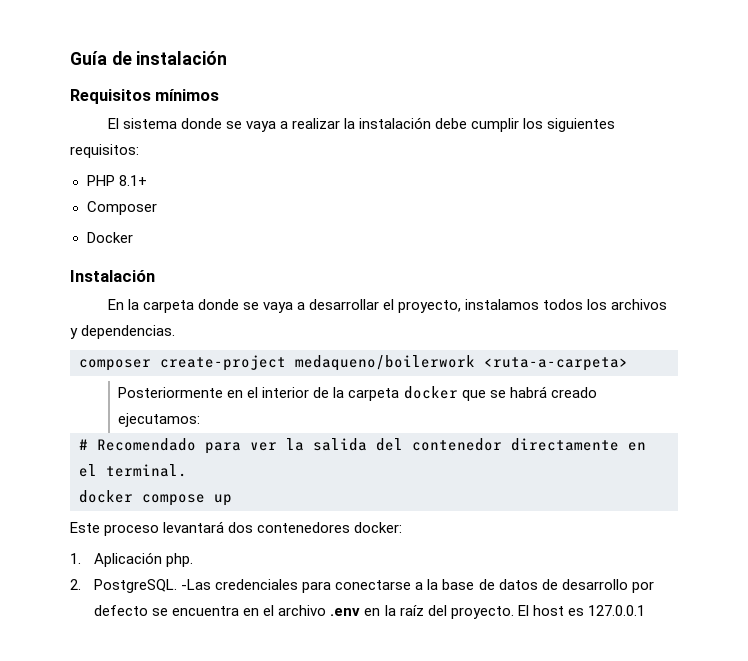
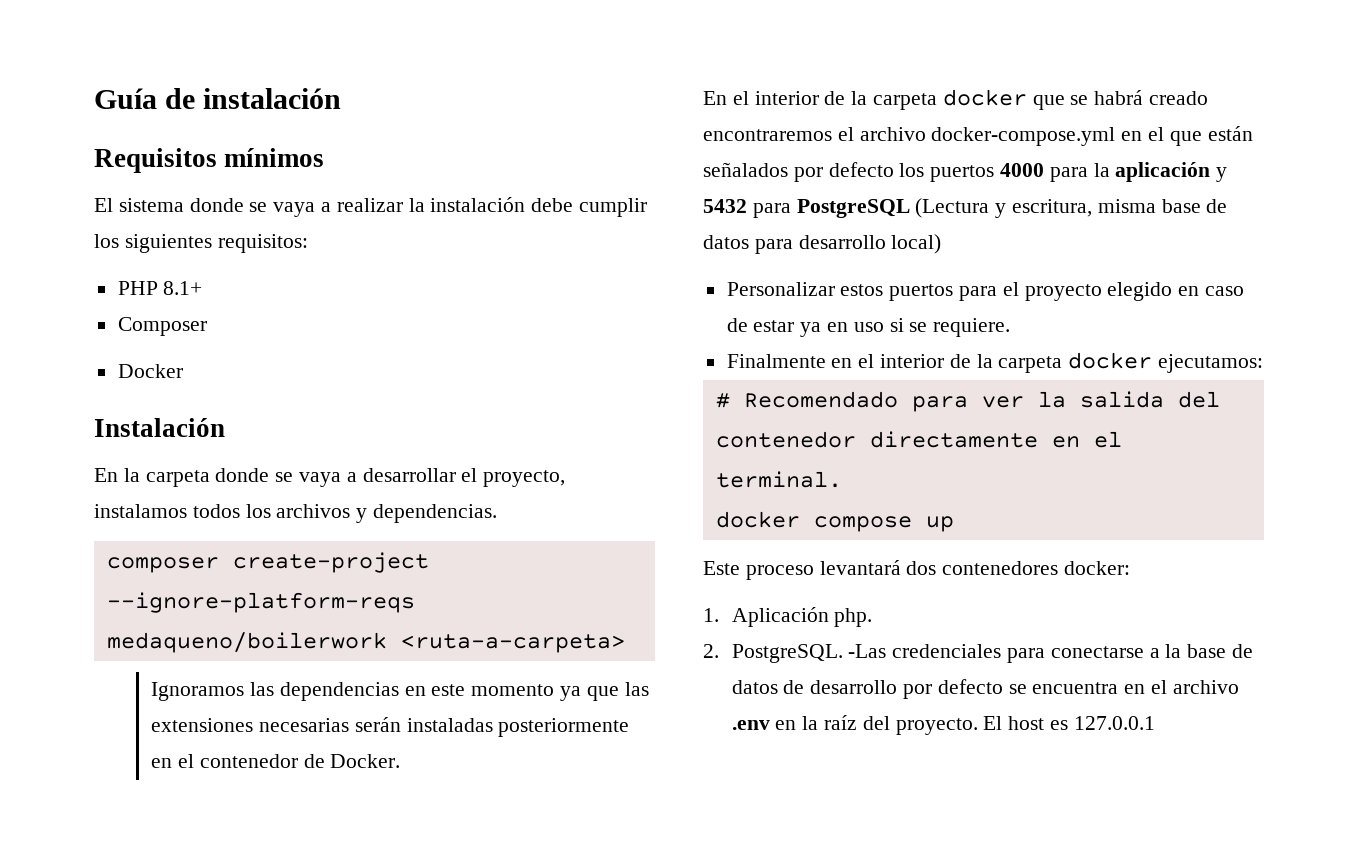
(286, 363) none -> [106,592,415,613] --ignore-platform-reqs
[118,387,244,398] Posteriormente en -> [151,682,649,701] [151,717,630,737] [151,754,401,768] [703,91,727,105] Ignoramos las dependencias en este momento ya que las extensiones necesarias serán instaladas posteriormente en el contenedor de Docker. // En
(597, 392) none -> [703,126,1253,146] [703,162,1228,182] [703,198,1228,218] [703,234,942,254] [726,282,1245,301] [726,318,1011,337] [726,352,1153,373] encontraremos el archivo docker-compose.yml en el que están señalados por defecto los puertos 4000 para la aplicación y 5432 para PostgreSQL (Lectura y escritura, misma base de datos para desarrollo local) // Personalizar estos puertos para el proyecto elegido en caso de estar ya en uso si se requiere. // Finalmente en el interior de la carpeta docker

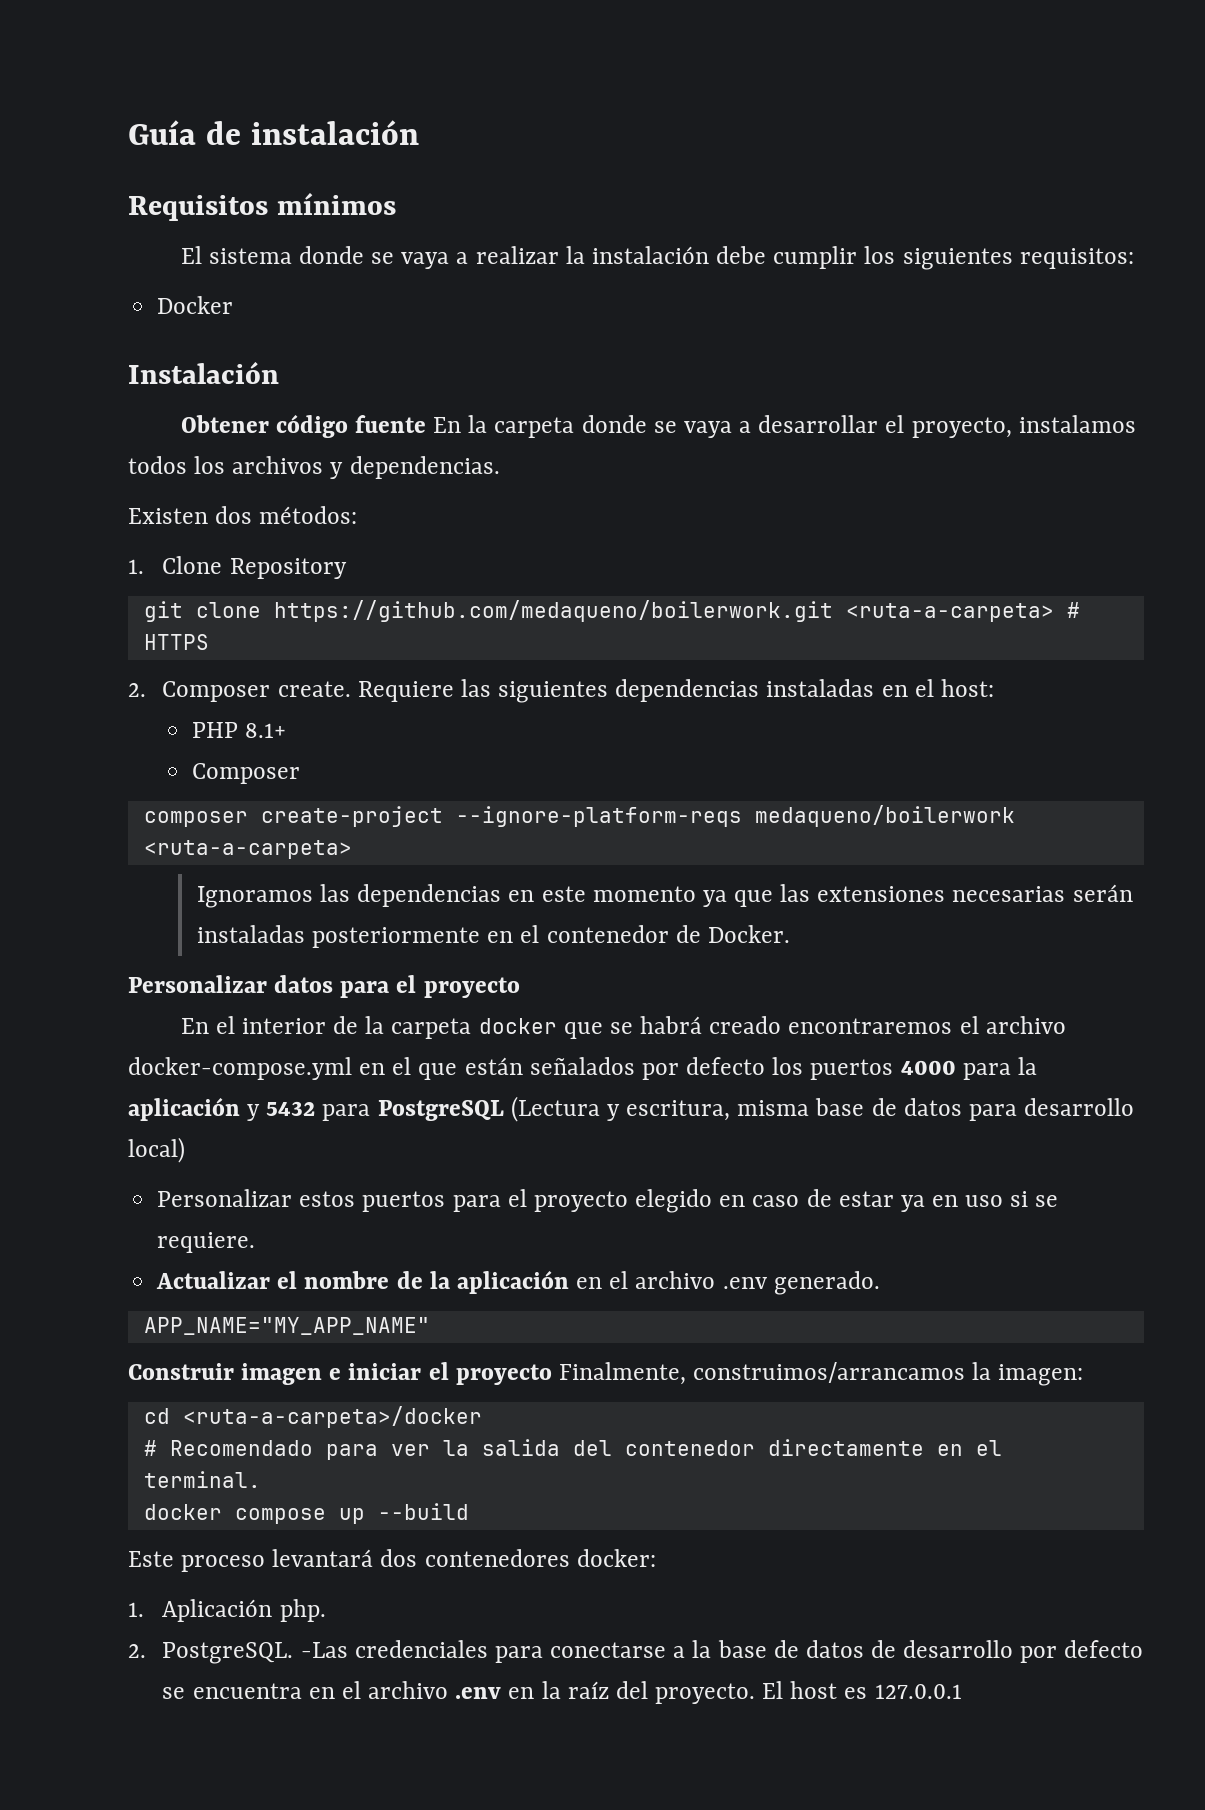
[117,281,203,295] [117,317,207,336] // PHP 8.1+ // Composer -> (1134, 258) none
(225, 427) none -> [180,414,426,438] Obtener código fuente
(498, 513) none -> [128,506,358,524] [128,556,347,579] [143,600,1080,622] [143,634,209,650] [128,679,994,703] [191,722,286,738] [191,763,300,784] // Existen dos métodos: // 1. Clone Repository // git clone https://github.com/medaqueno/boilerwork.git <ruta-a-carpeta> # HTTPS // 2. Composer create. Requiere las siguientes dependencias instaladas en el host: // PHP 8.1+ // Composer
(401, 761) none -> [128,975,520,998] // Personalizar datos para el proyecto
[726,352,1264,373] Finalmente en el interior de la carpeta docker ejecutamos: -> [156,1270,880,1295] [143,1317,430,1335] [128,1362,1084,1386] [143,1406,482,1428] Actualizar el nombre de la aplicación en el archivo .env generado. // APP_NAME="MY_APP_NAME" // Construir imagen e iniciar el proyecto Finalmente, construimos/arrancamos la imagen: // cd <ruta-a-carpeta>/docker
(954, 524) none -> [377,1503,469,1520] --build

